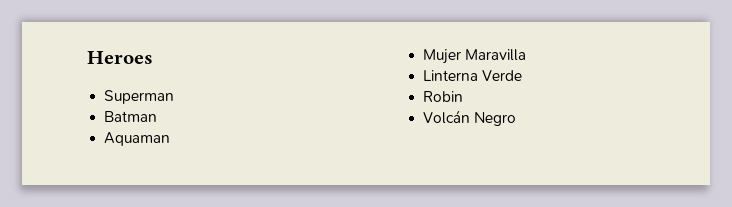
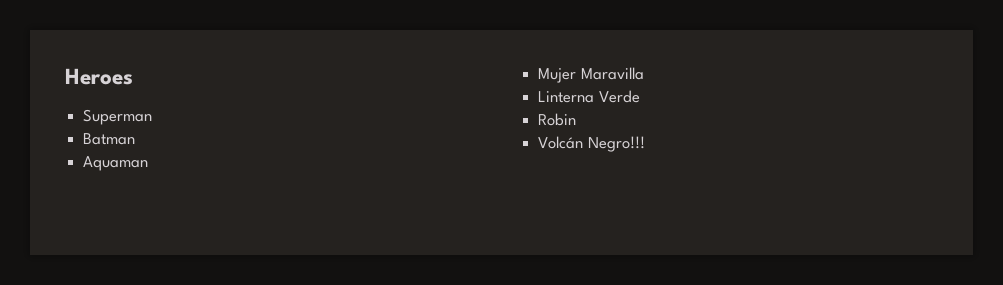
[474,112,517,126] Negro -> [587,136,645,152] Negro!!!

